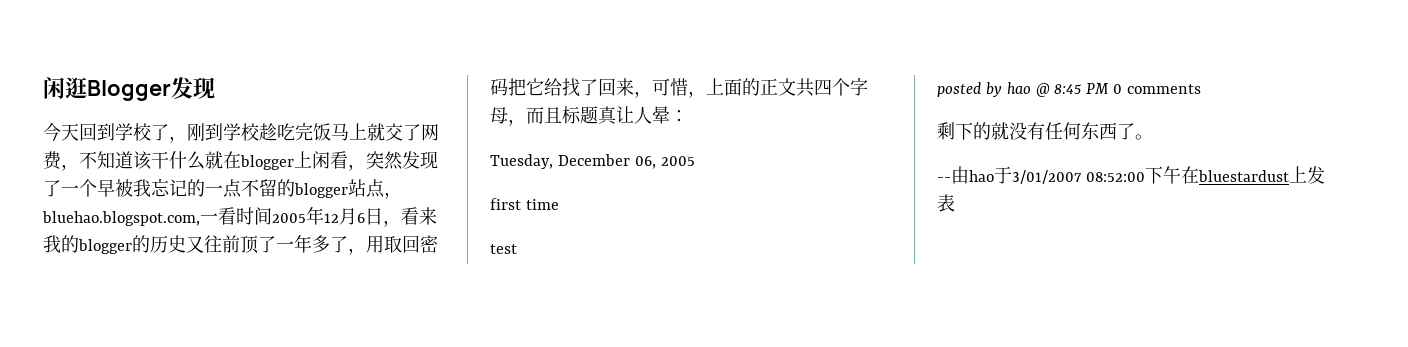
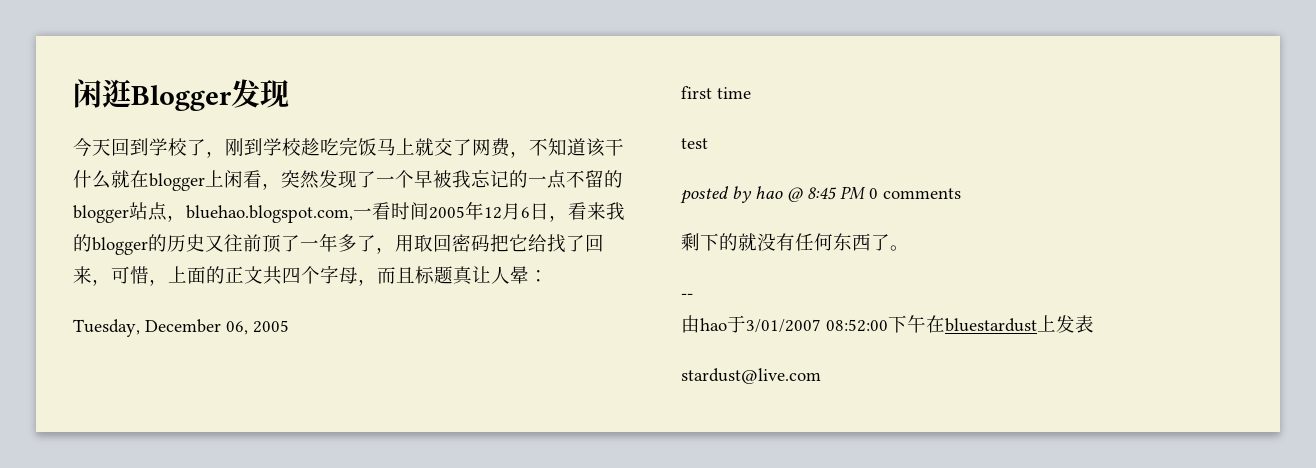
(951, 179) none -> (693, 296) //
(955, 203) none -> [681,368,821,384] // stardust@live.com

